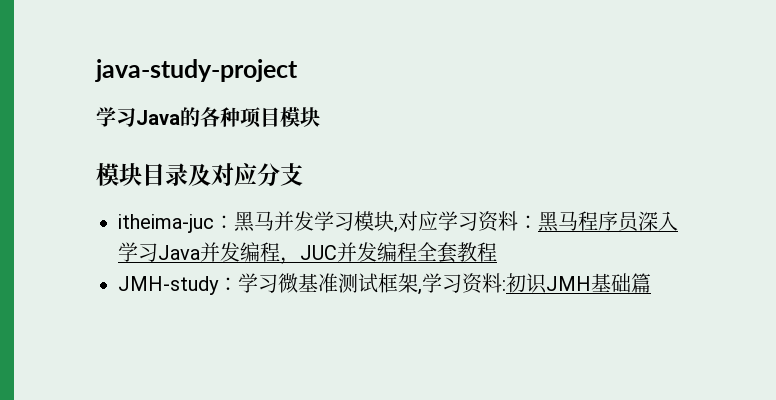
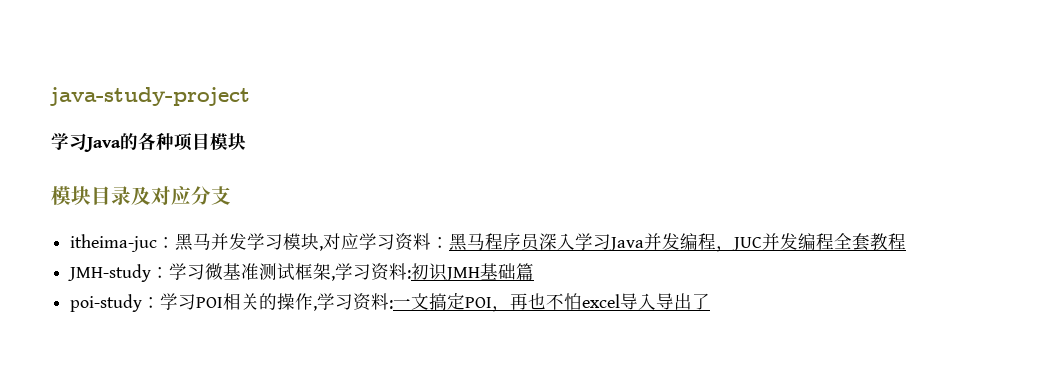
(651, 283) none -> [70,292,711,312] // poi-study：学习POI相关的操作,学习资料:一文搞定POI，再也不怕excel导入导出了

